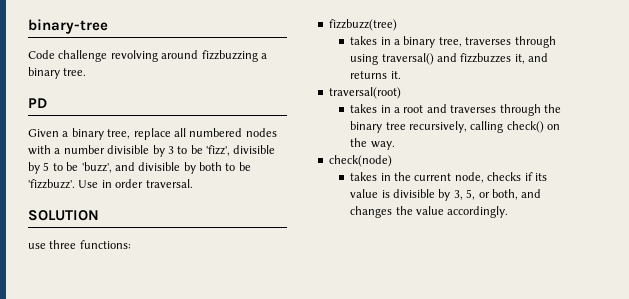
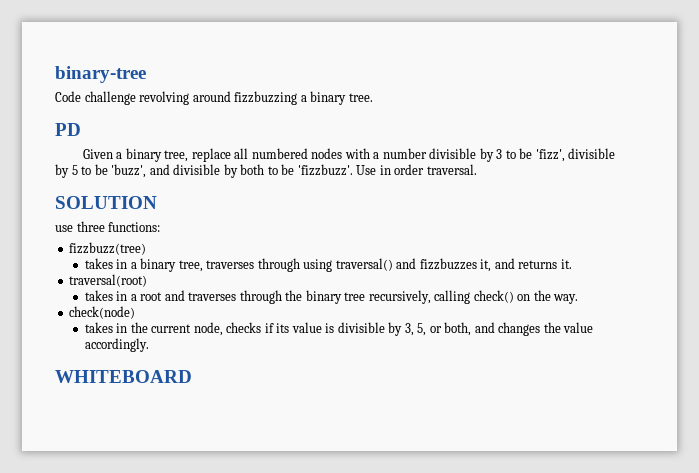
(509, 212) none -> [55,370,192,383] // WHITEBOARD

